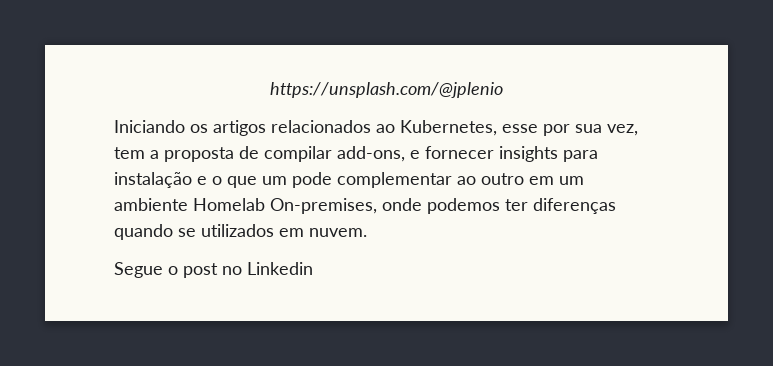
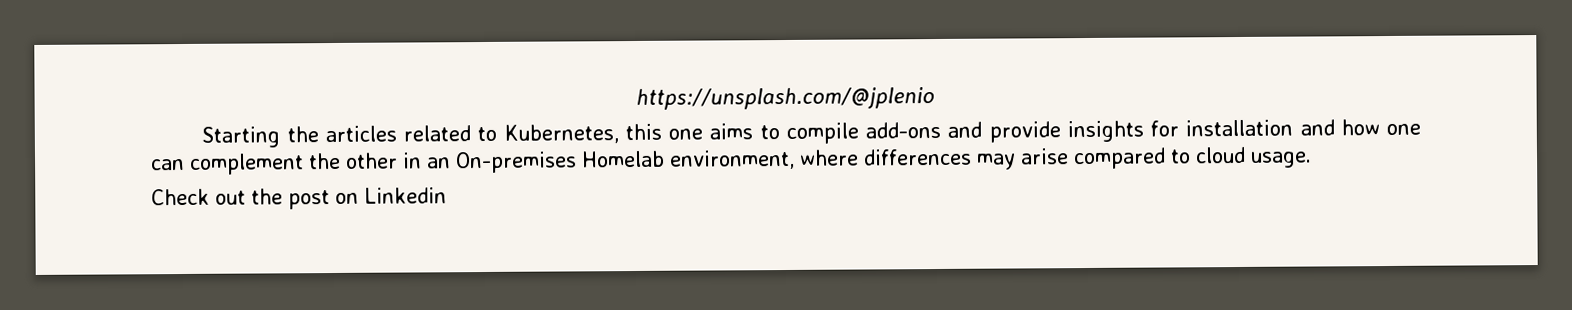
[114,120,638,136] [114,146,598,162] [114,172,584,188] [114,198,616,214] [114,224,367,240] [114,262,242,278] Iniciando os artigos relacionados ao Kubernetes, esse por sua vez, tem a proposta de compilar add-ons, e fornecer insights para instalação e o que um pode complementar ao outro em um ambiente Homelab On-premises, onde podemos ter diferenças quando se utilizados em nuvem. // Segue o post no -> [201,119,1422,148] [151,146,1312,175] [151,188,359,210] Starting the articles related to Kubernetes, this one aims to compile add-ons and provide insights for installation and how one can complement the other in an On-premises Homelab environment, where differences may arise compared to cloud usage. // Check out the post on

